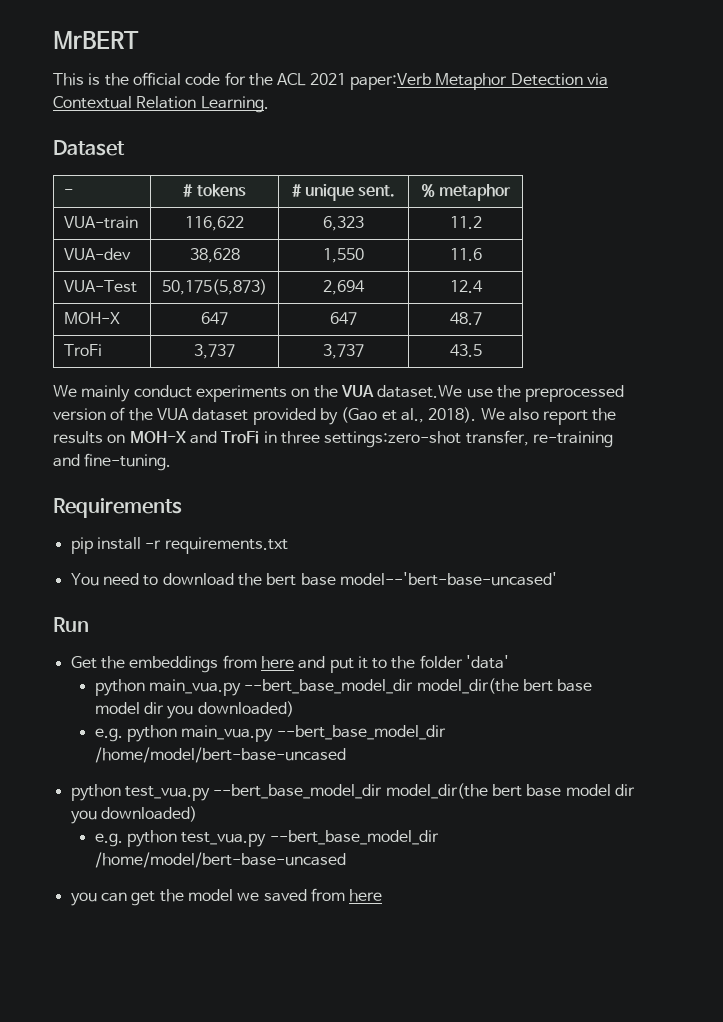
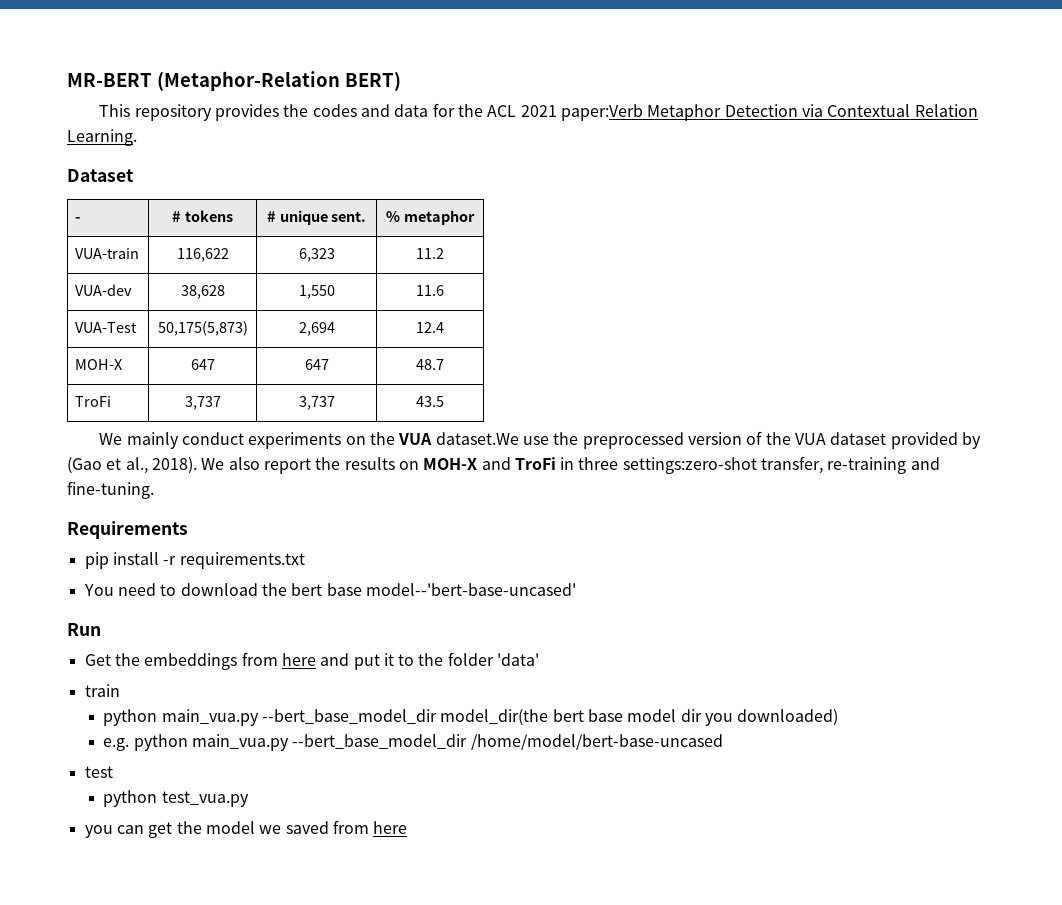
[53,31,139,49] [53,72,221,86] MrBERT // This is the official code -> [67,71,401,91] [99,104,429,121] MR-BERT (Metaphor-Relation BERT) // This repository provides the codes and data
(510, 662) none -> [84,684,120,697] // train
[70,783,635,801] [70,806,197,824] [94,830,439,847] [94,852,346,868] // python test_vua.py --bert_base_model_dir model_dir(the bert base model dir you downloaded) // e.g. python test_vua.py --bert_base_model_dir /home/model/bert-base-uncased -> [84,766,113,778] [103,790,249,807] // test // python test_vua.py

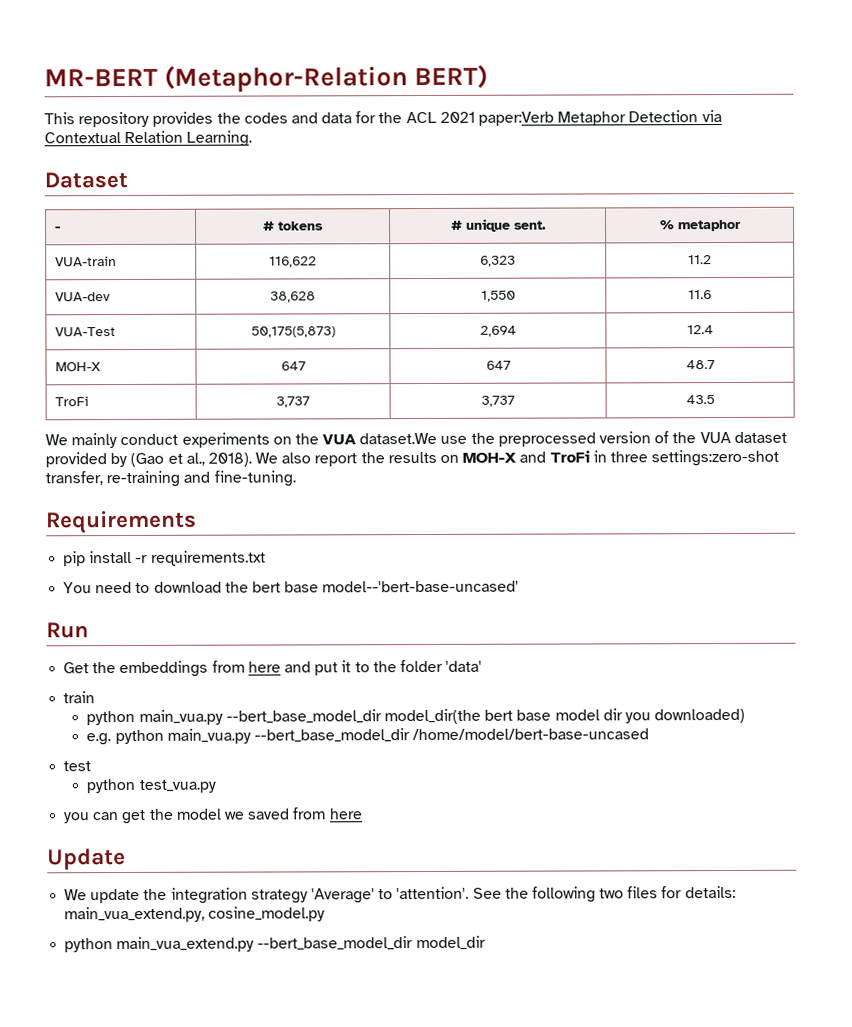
(408, 827) none -> [47,847,126,871] [64,885,736,904] [64,906,326,923] [64,935,486,953] // Update // We update the integration strategy 'Average' to 'attention'. See the following two files for details: main_vua_extend.py, cosine_model.py // python main_vua_extend.py --bert_base_model_dir model_dir

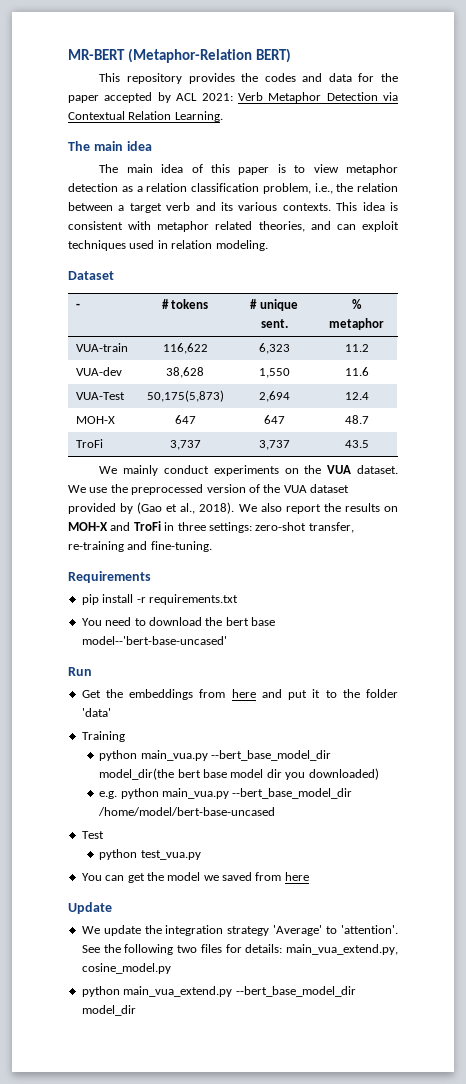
[405,111,555,126] ACL 2021 paper:Verb -> [68,92,263,103] paper accepted by ACL 2021: Verb
(253, 138) none -> [68,141,152,151] [99,164,398,175] [68,183,398,194] [68,202,398,213] [68,221,399,232] [68,240,268,251] // The main idea // The main idea of this paper is to view metaphor detection as a relation classification problem, i.e., the relation between a target verb and its various contexts. This idea is consistent with metaphor related theories, and can exploit techniques used in relation modeling.
[359,432,438,445] dataset.We -> [357,465,398,474] [68,485,86,493] dataset. We
[651,449,780,467] settings:zero-shot -> [208,522,307,533] settings: zero-shot
[63,691,96,704] train -> [81,731,125,742] Training
[63,761,92,772] test -> [81,831,104,839] Test
[63,812,91,824] you -> [81,873,102,881] You

